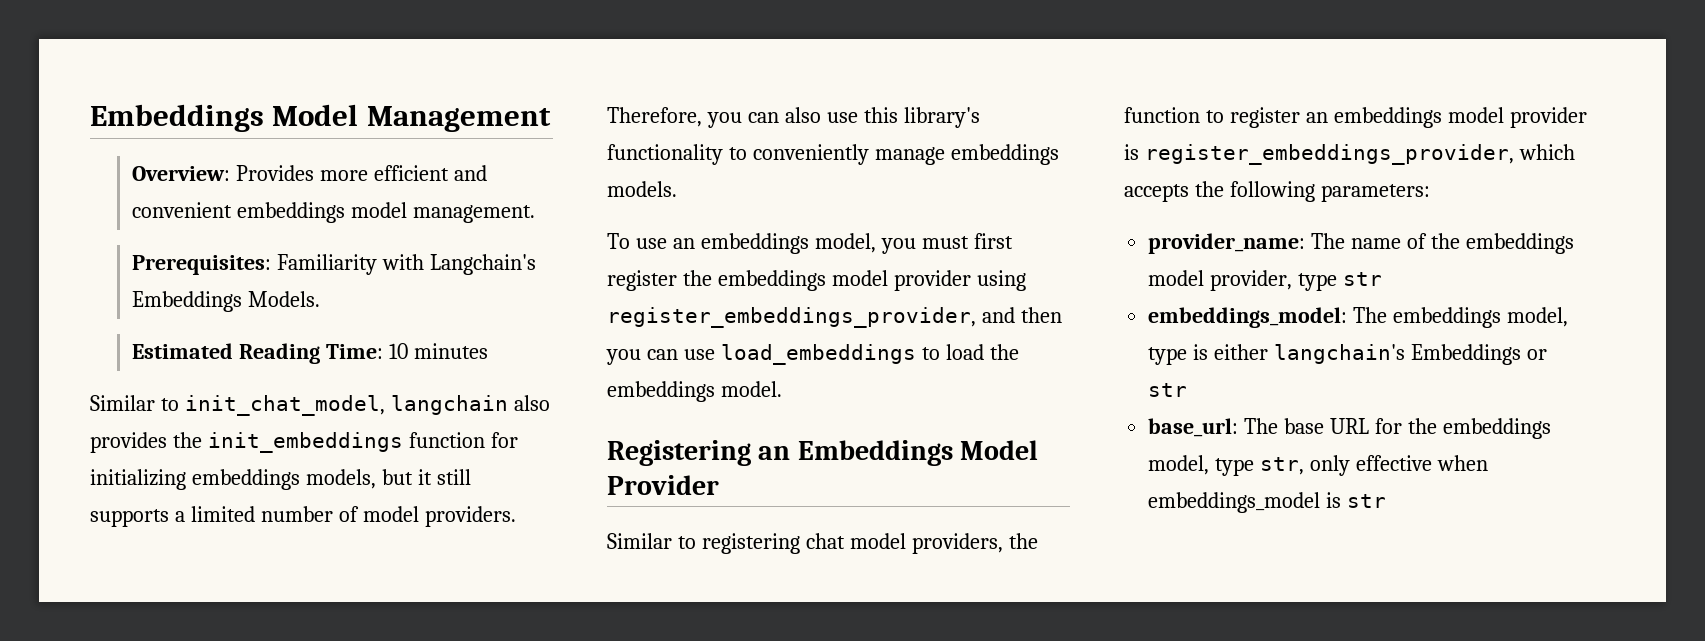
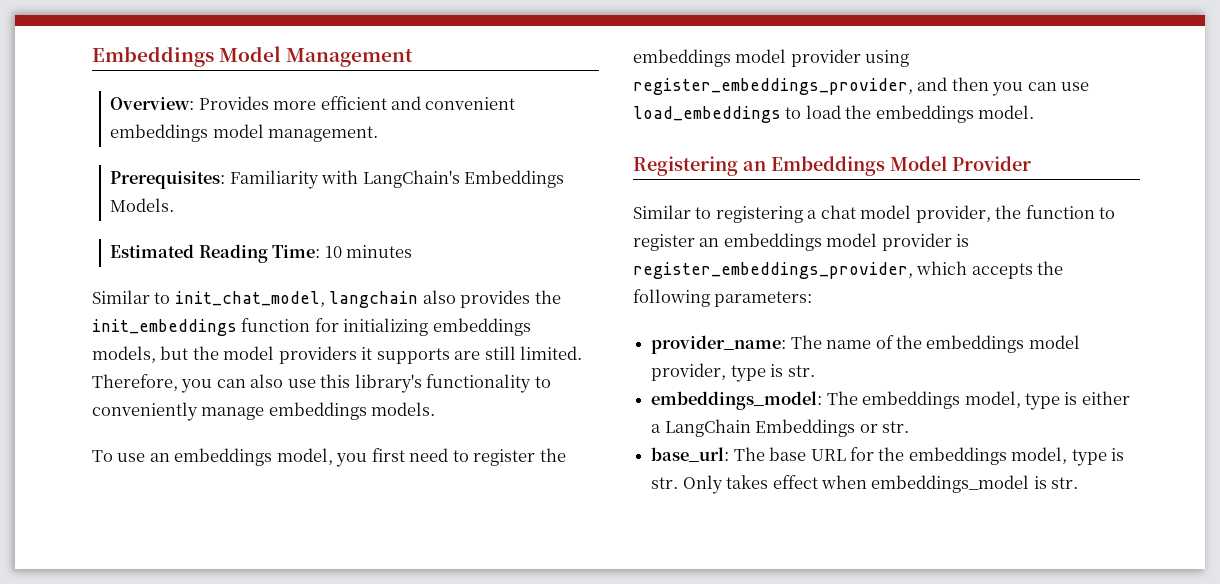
[429,254,536,275] Langchain's -> [362,170,460,188] LangChain's
[417,469,471,485] [90,506,516,527] it still supports a limited number of model providers. -> [192,346,583,364] the model providers it supports are still limited.
[921,233,1013,249] must first -> [371,448,469,462] first need to
(800, 543) none -> [807,210,818,219] a
[911,533,1003,554] providers, -> [915,205,991,223] provider,
[1343,272,1383,286] str -> [770,364,815,377] is str.
[1274,344,1406,364] langchain's -> [651,419,751,437] a LangChain
[1148,383,1188,397] str -> [881,421,909,433] str.
[1260,455,1432,476] str, only effective -> [1111,448,1125,461] [651,475,818,494] is str. Only takes effect
[1347,494,1387,508] str -> [1051,477,1079,489] str.

